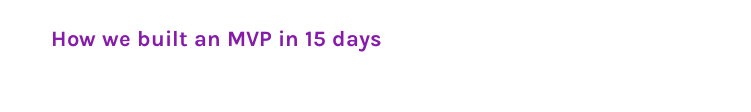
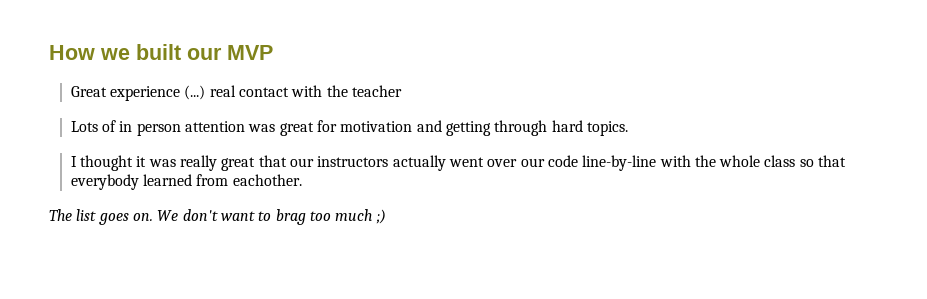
[194,35,221,47] an -> [187,47,222,60] our
[278,30,382,52] in 15 days -> [70,85,402,101] [70,120,628,136] [70,155,847,171] [70,174,302,190] [49,209,386,225] // Great experience (...) real contact with the teacher // Lots of in person attention was great for motivation and getting through hard topics. // I thought it was really great that our instructors actually went over our code line-by-line with the whole class so that everybody learned from eachother. // The list goes on. We don't want to brag too much ;)

